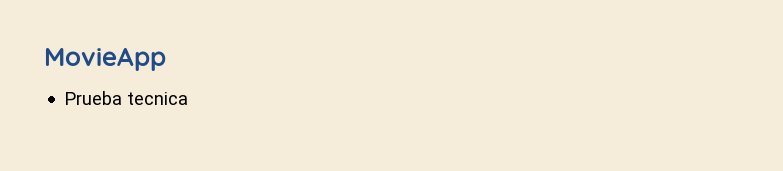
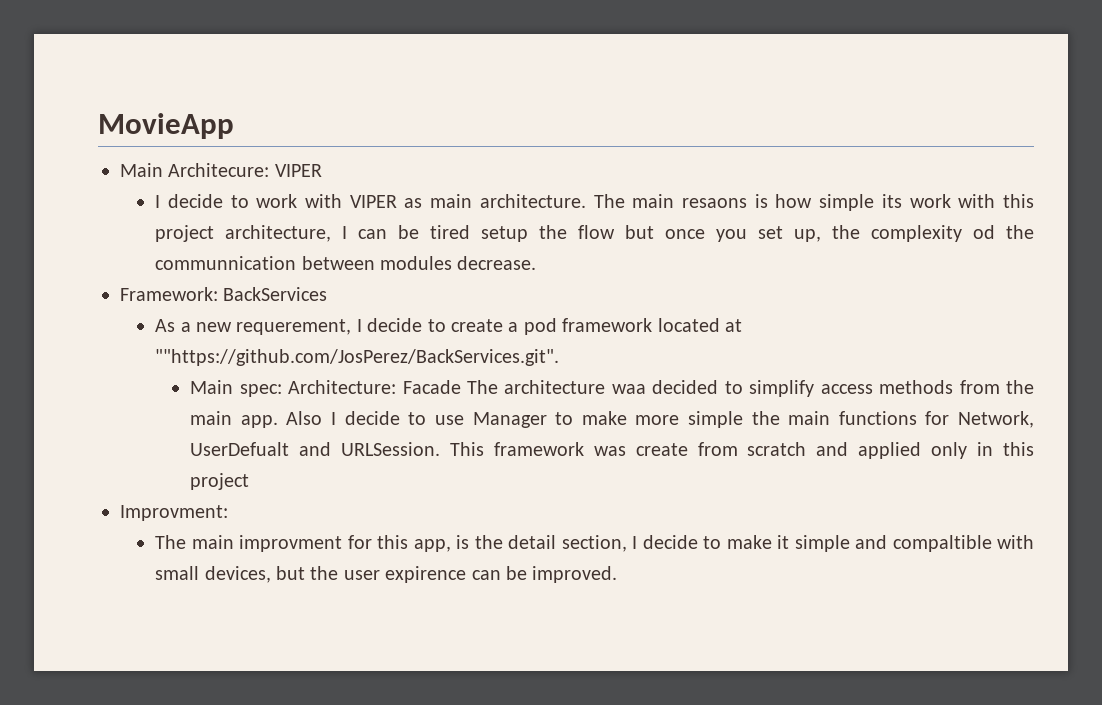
[64,91,189,105] Prueba tecnica -> [120,163,322,177] [155,194,1034,211] [155,225,1034,242] [155,256,537,270] [120,287,328,301] [155,318,742,335] [155,349,560,366] [190,380,1035,397] [190,411,1035,428] [190,442,1035,459] [190,473,250,490] [120,505,228,521] [155,535,1035,552] [155,566,618,583] Main Architecure: VIPER // I decide to work with VIPER as main architecture. The main resaons is how simple its work with this project architecture, I can be tired setup the flow but once you set up, the complexity od the communnication between modules decrease. // Framework: BackServices // As a new requerement, I decide to create a pod framework located at ""https://github.com/JosPerez/BackServices.git". // Main spec: Architecture: Facade The architecture waa decided to simplify access methods from the main app. Also I decide to use Manager to make more simple the main functions for Network, UserDefualt and URLSession. This framework was create from scratch and applied only in this project // Improvment: // The main improvment for this app, is the detail section, I decide to make it simple and compaltible with small devices, but the user expirence can be improved.

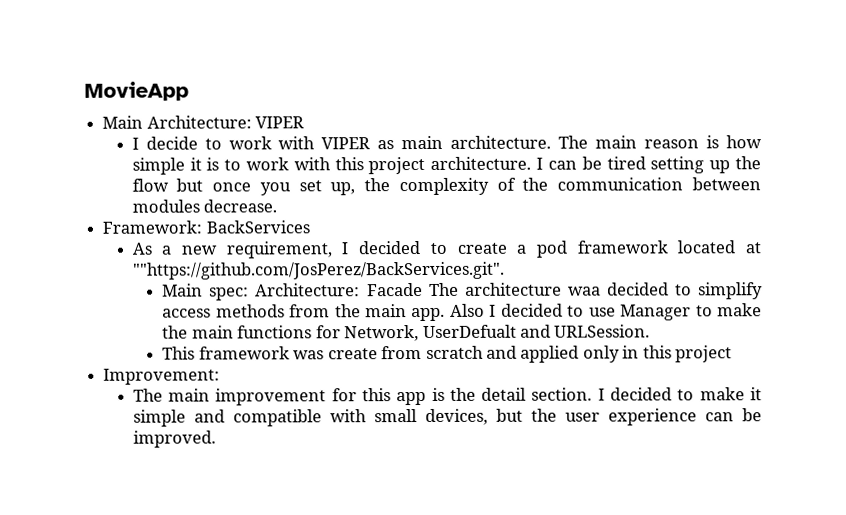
[168,163,270,177] Architecure: -> [146,115,252,129] Architecture:
[681,198,747,208] resaons -> [644,139,700,149] reason
[881,194,902,208] its -> [189,157,242,171] it is to
[225,225,332,242] architecture, -> [430,156,532,170] architecture.
[481,226,529,242] setup -> [650,156,731,174] setting up
[973,225,1034,239] [155,256,297,270] od the communnication -> [496,177,684,191] of the communication
[236,318,423,335] requerement, I decide -> [225,241,421,259] requirement, I decided
[344,411,400,425] decide -> [500,303,563,317] decided
[635,411,743,428] more simple -> (763, 310) none
(441, 449) none -> (651, 331) //
[120,505,228,521] [155,535,343,552] Improvment: // The main improvment -> [103,368,221,385] [132,388,327,406] Improvement: // The main improvement
[413,539,451,552] app, -> [396,391,427,406] app
[561,535,698,552] section, I decide -> [531,387,673,401] section. I decided
[892,535,992,552] compaltible -> [232,409,322,427] compatible
[385,566,467,583] expirence -> [607,408,697,426] experience

